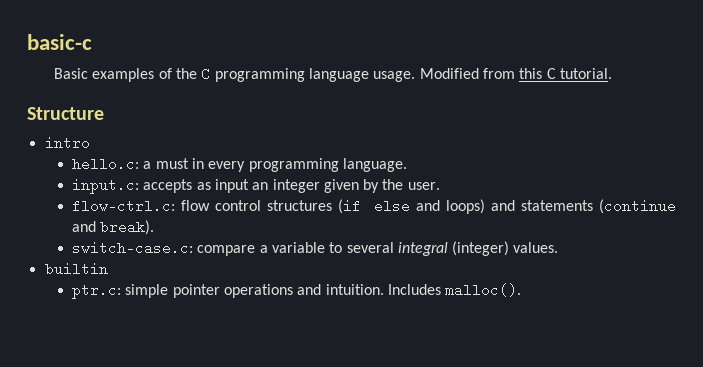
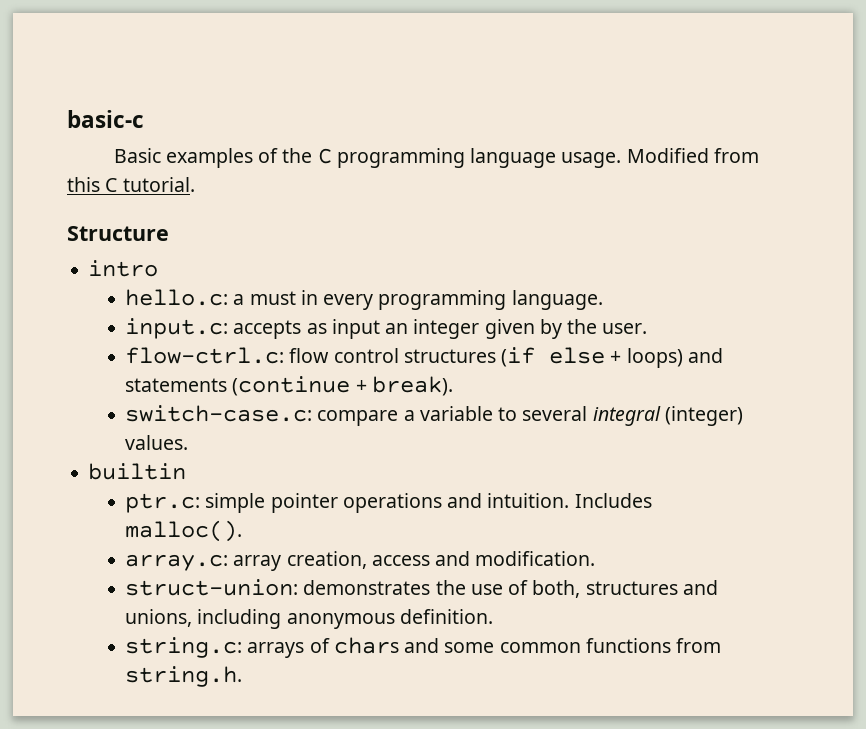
[415,200,440,211] and -> [610,351,622,363] +
[71,221,96,232] and -> [355,380,367,392] +
(522, 290) none -> [125,551,596,571] [125,579,718,598] [125,609,493,629] [125,637,722,658] [125,666,243,687] // array.c: array creation, access and modification. // struct-union: demonstrates the use of both, structures and unions, including anonymous definition. // string.c: arrays of chars and some common functions from string.h.

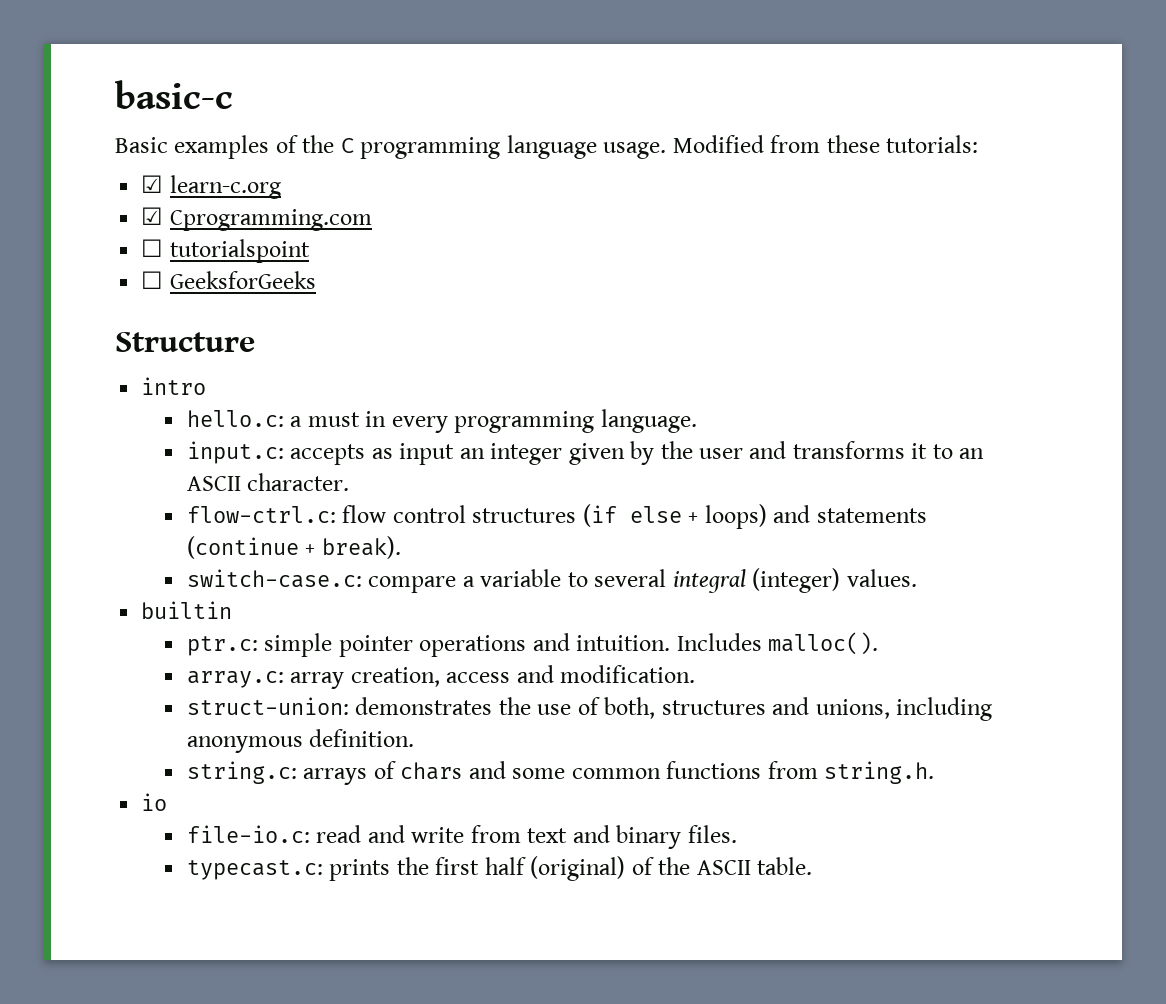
[67,177,195,192] this C tutorial. -> [826,135,979,153] [141,175,281,199] [141,207,372,231] [141,239,310,263] [141,271,316,289] these tutorials: // ☑ learn-c.org // ☑ Cprogramming.com // ☐ tutorialspoint // ☐ GeeksforGeeks
[602,323,648,334] user. -> [698,441,985,459] [186,473,350,491] user and transforms it to an ASCII character.
(243, 676) none -> [141,793,168,811] [186,825,737,849] [186,856,812,881] // io // file-io.c: read and write from text and binary files. // typecast.c: prints the first half (original) of the ASCII table.

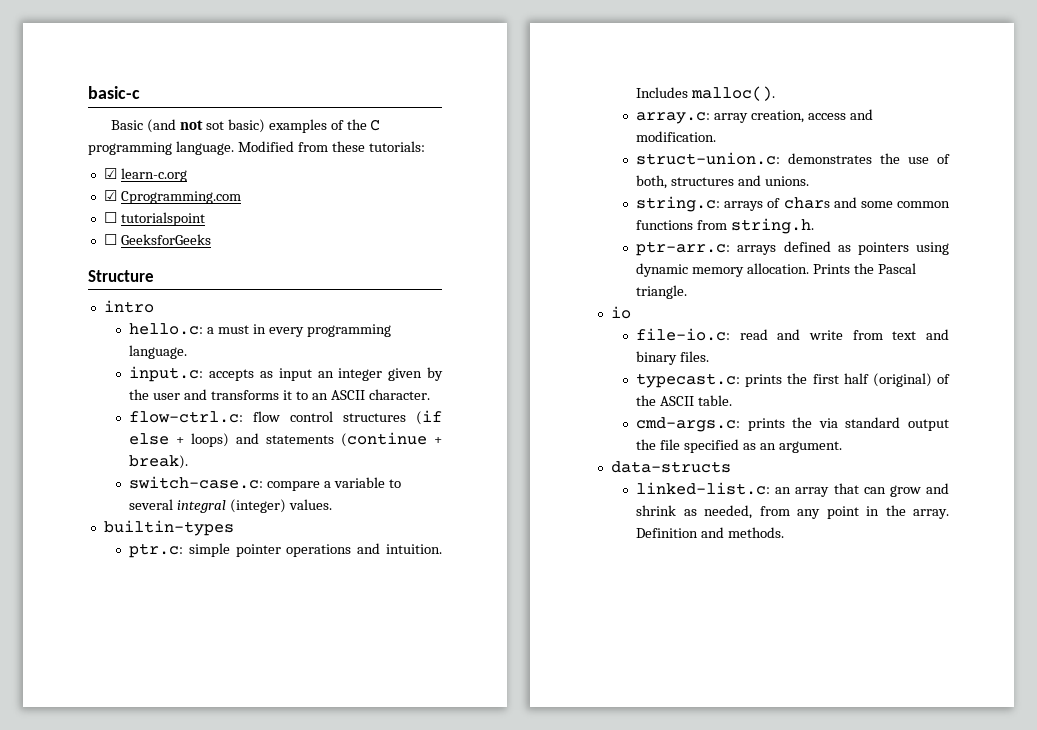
(168, 145) none -> [147,119,265,133] (and not sot basic)
[506,135,667,159] language usage. -> [175,141,234,155] language.
[141,601,233,619] builtin -> [103,520,234,536] builtin-types
[186,697,349,715] struct-union: -> [636,152,781,165] struct-union.c:
[815,697,992,721] [186,729,415,753] unions, including anonymous definition. -> [764,176,809,186] unions.
(934, 772) none -> [636,241,949,256] [636,263,916,277] [636,285,688,299] // ptr-arr.c: arrays defined as pointers using dynamic memory allocation. Prints the Pascal triangle.
(812, 866) none -> [636,417,949,432] [636,439,842,453] [610,461,731,473] [636,482,949,497] [636,505,949,519] [636,527,785,538] // cmd-args.c: prints the via standard output the file specified as an argument. // data-structs // linked-list.c: an array that can grow and shrink as needed, from any point in the array. Definition and methods.

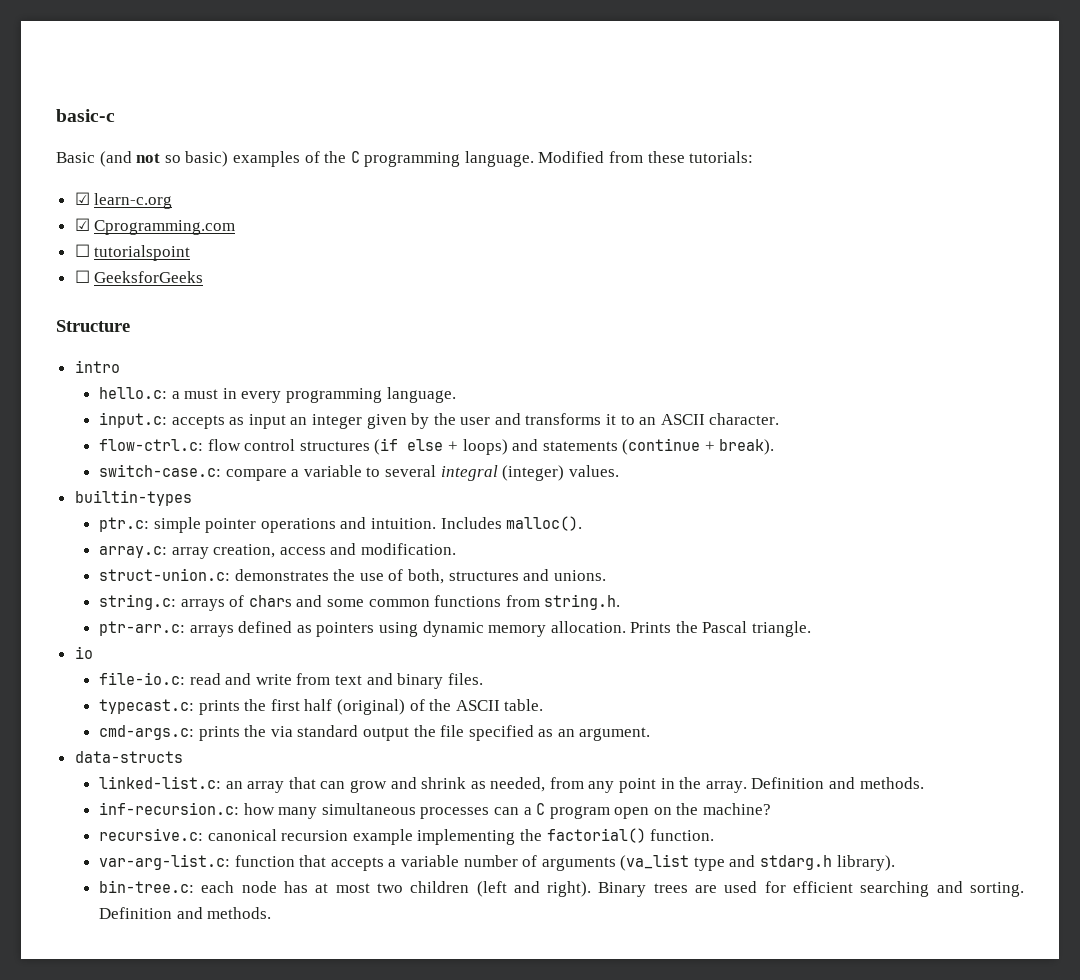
[205,121,224,130] sot -> [164,155,181,163] so
(785, 532) none -> [99,802,772,819] [99,828,715,845] [99,854,895,871] [99,880,1024,897] [99,907,272,919] // inf-recursion.c: how many simultaneous processes can a C program open on the machine? // recursive.c: canonical recursion example implementing the factorial() function. // var-arg-list.c: function that accepts a variable number of arguments (va_list type and stdarg.h library). // bin-tree.c: each node has at most two children (left and right). Binary trees are used for efficient searching and sorting. Definition and methods.

